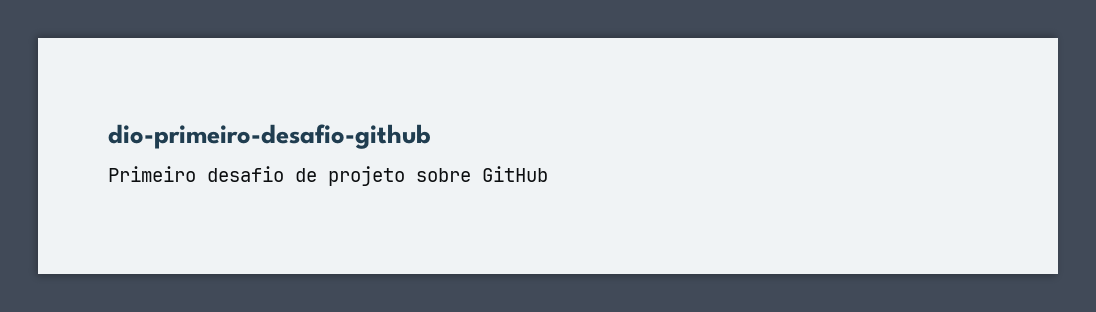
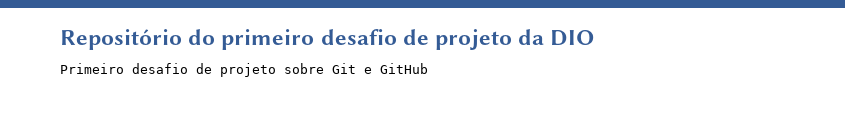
[108,124,431,149] dio-primeiro-desafio-github -> [60,29,595,50] Repositório do primeiro desafio de projeto da DIO
(471, 175) none -> [332,63,372,74] Git e

